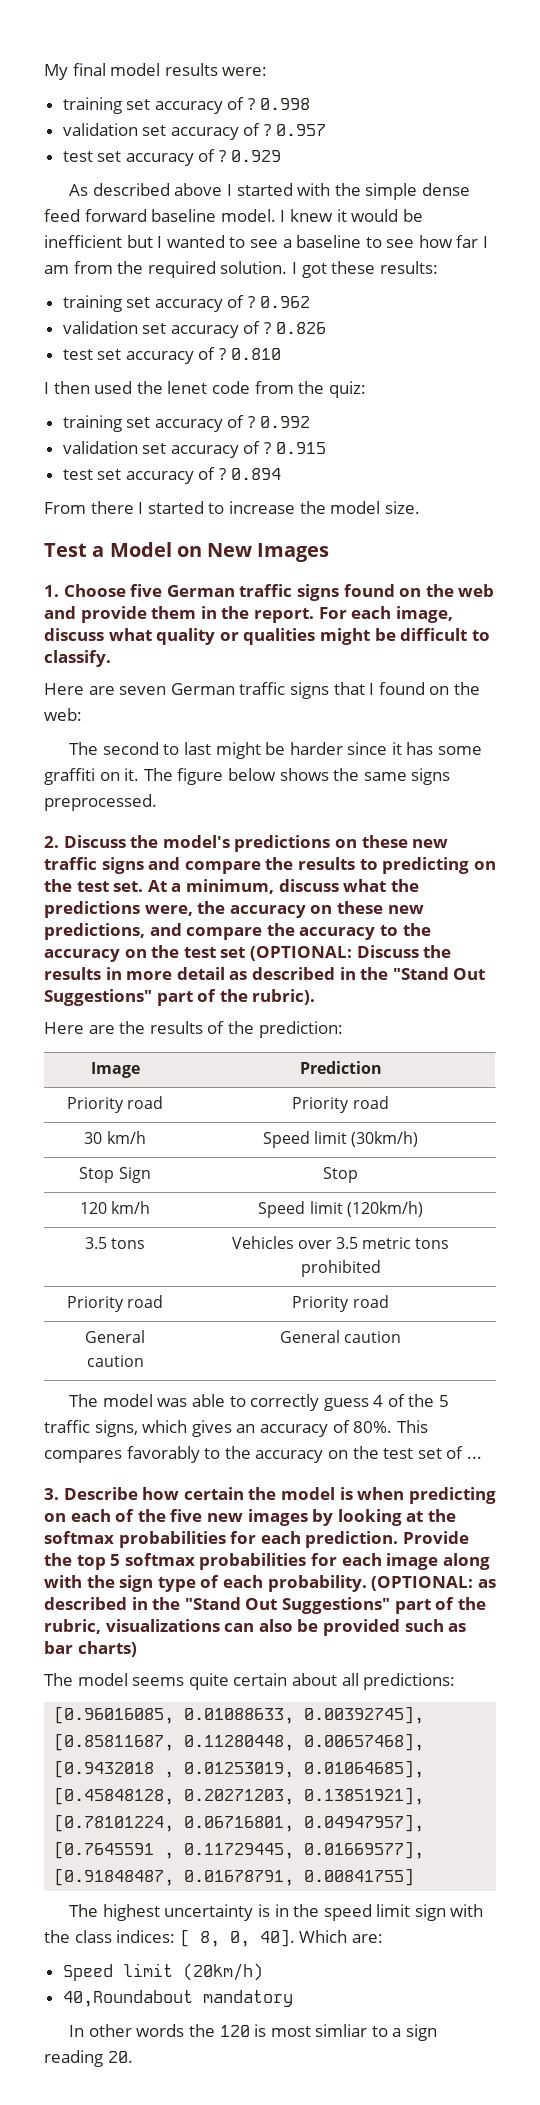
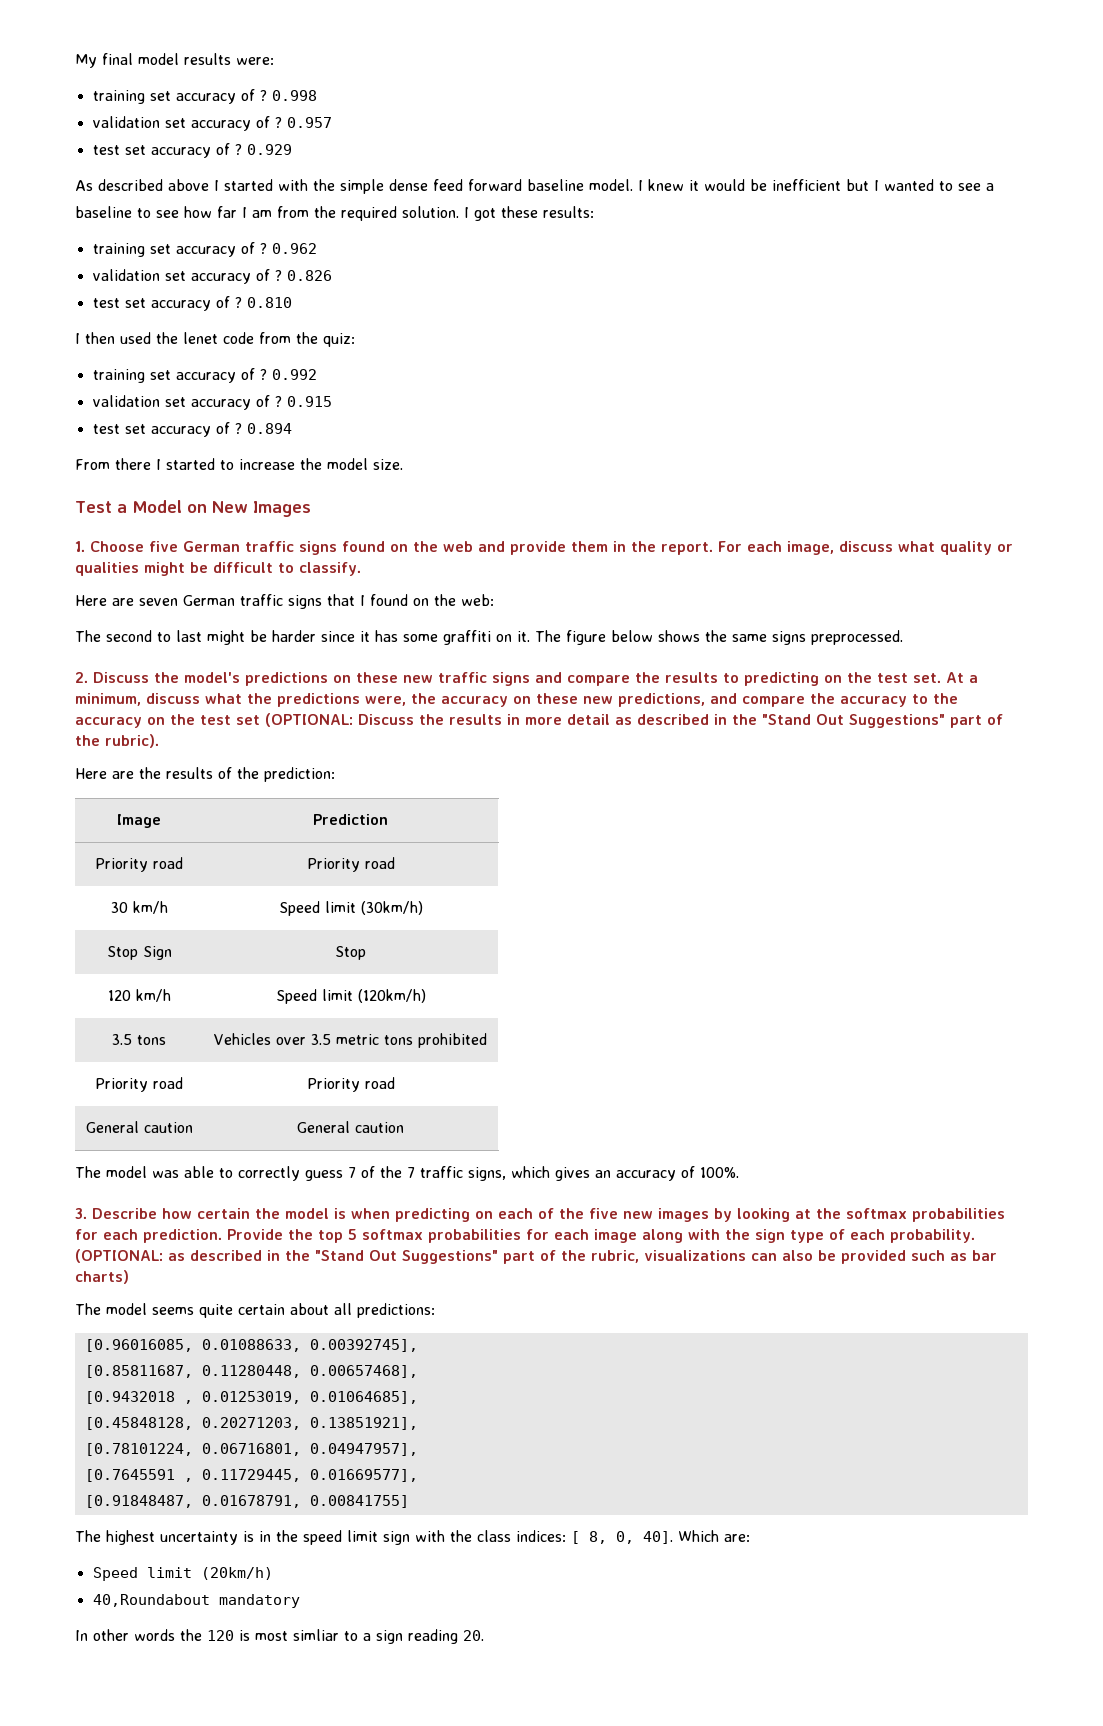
[373,1394,450,1407] 4 of the 5 -> [348,1166,415,1178] 7 of the 7
[353,1420,428,1433] [44,1446,482,1463] 80%. This compares favorably to the accuracy on the test set of ... -> [700,1167,739,1178] 100%.

